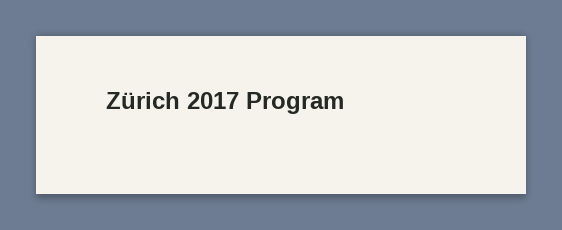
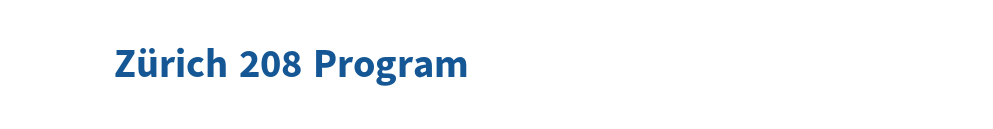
[187,92,239,109] 2017 -> [238,51,302,77] 208

